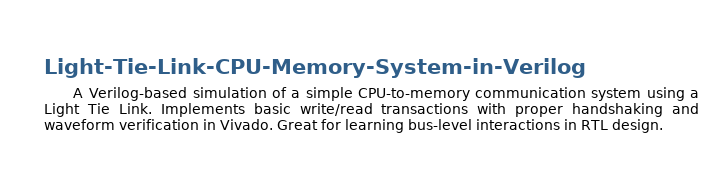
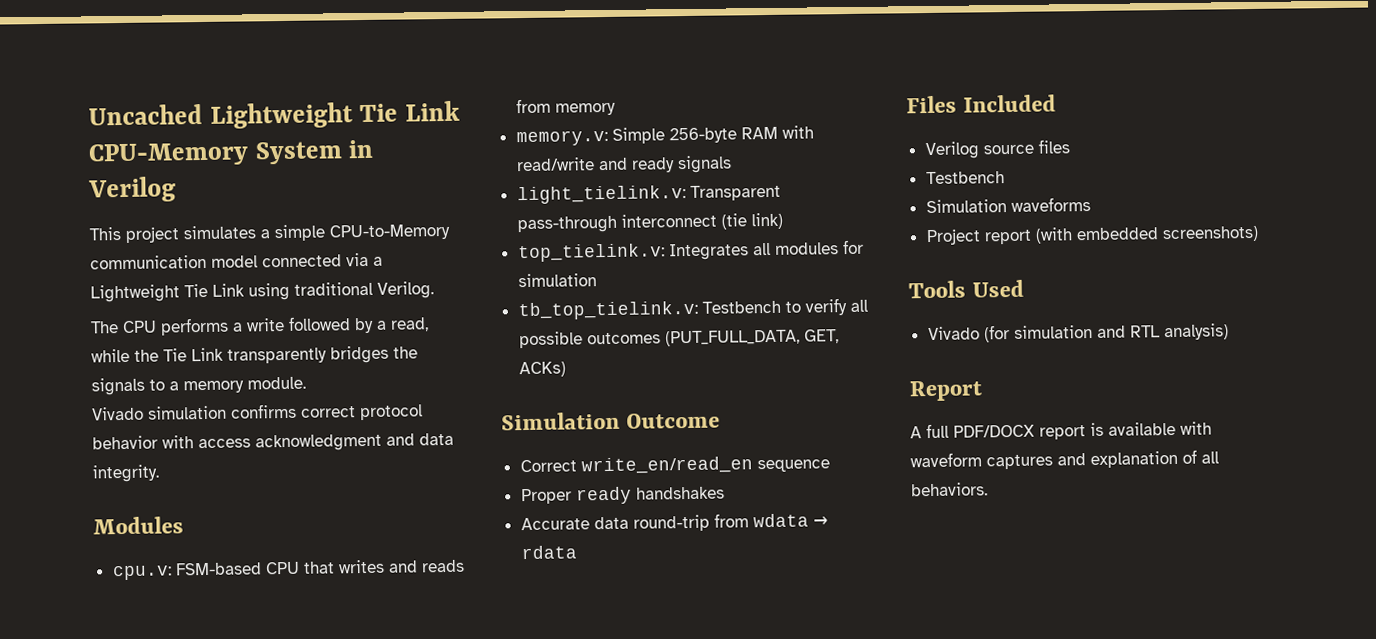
[44,58,586,78] [73,87,700,101] [44,103,699,117] [44,119,663,133] Light-Tie-Link-CPU-Memory-System-in-Verilog // A Verilog-based simulation of a simple CPU-to-memory communication system using a Light Tie Link. Implements basic write/read transactions with proper handshaking and waveform verification in Vivado. Great for learning bus-level interactions in RTL design. -> [88,100,461,129] [88,139,374,167] [88,176,176,203] [89,223,450,243] [90,252,383,270] [90,281,434,303] [90,316,429,336] [91,345,418,364] [91,376,306,396] [92,403,423,421] [92,432,454,452] [92,464,159,483] [93,516,184,535] [112,559,465,581] [515,98,616,116] [515,125,814,147] [515,155,732,174] [516,184,781,205] [516,212,783,234] [517,239,864,263] [517,273,597,288] [517,298,868,321] [518,329,839,349] [518,361,566,378] [501,411,720,431] [519,456,830,475] [520,486,725,505] [520,513,828,532] [520,545,577,560] [906,94,1056,114] [924,139,1070,160] [925,171,1005,185] [925,197,1091,214] [925,225,1259,246] [908,279,1024,299] [927,323,1229,343] [909,380,983,402] [910,421,1212,440] [910,449,1219,470] [911,482,988,497] Uncached Lightweight Tie Link CPU-Memory System in Verilog // This project simulates a simple CPU-to-Memory communication model connected via a Lightweight Tie Link using traditional Verilog. // The CPU performs a write followed by a read, while the Tie Link transparently bridges the signals to a memory module. // Vivado simulation confirms correct protocol behavior with access acknowledgment and data integrity. // Modules // cpu.v: FSM-based CPU that writes and reads from memory // memory.v: Simple 256-byte RAM with read/write and ready signals // light_tielink.v: Transparent pass-through interconnect (tie link) // top_tielink.v: Integrates all modules for simulation // tb_top_tielink.v: Testbench to verify all possible outcomes (PUT_FULL_DATA, GET, ACKs) // Simulation Outcome // Correct write_en/read_en sequence // Proper ready handshakes // Accurate data round-trip from wdata → rdata // Files Included // Verilog source files // Testbench // Simulation waveforms // Project report (with embedded screenshots) // Tools Used // Vivado (for simulation and RTL analysis) // Report // A full PDF/DOCX report is available with waveform captures and explanation of all behaviors.

